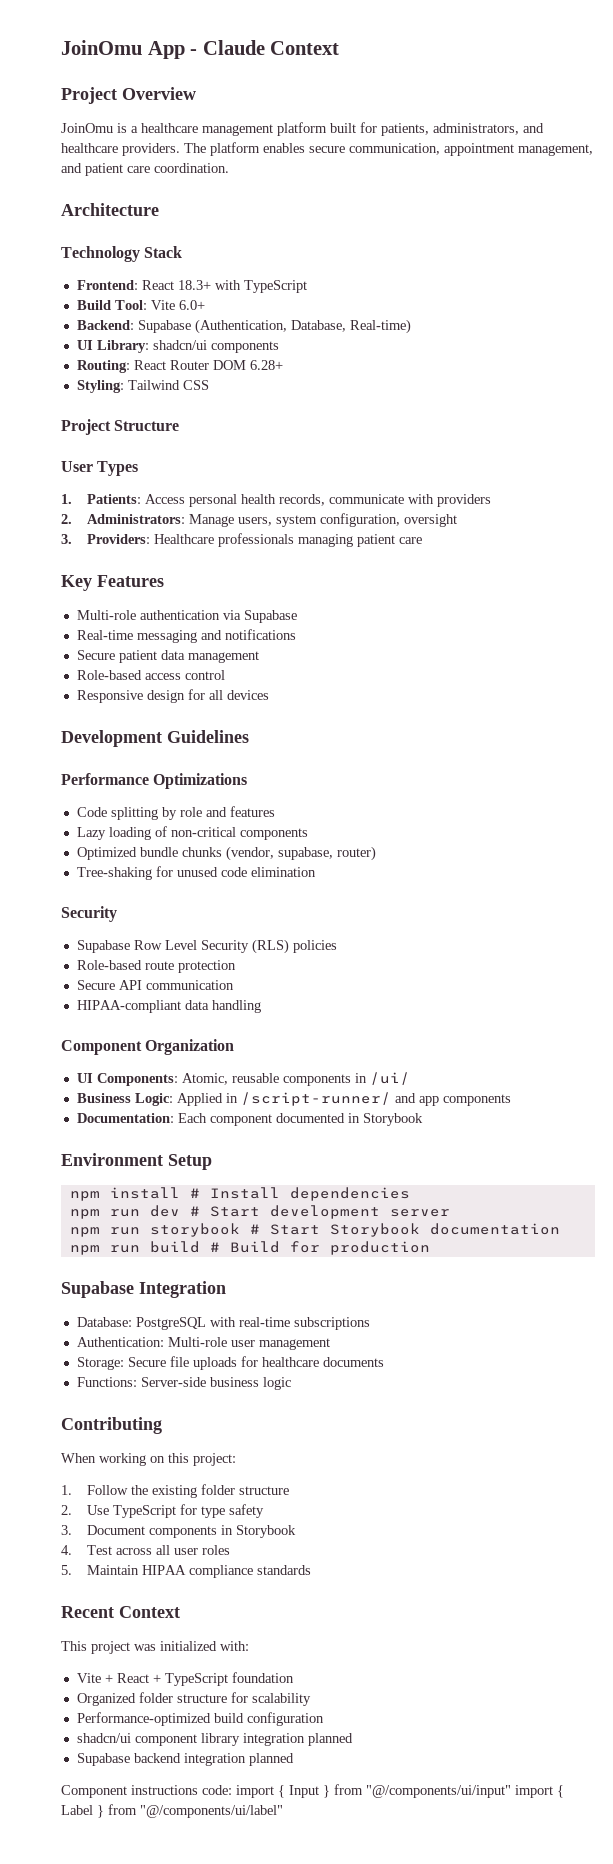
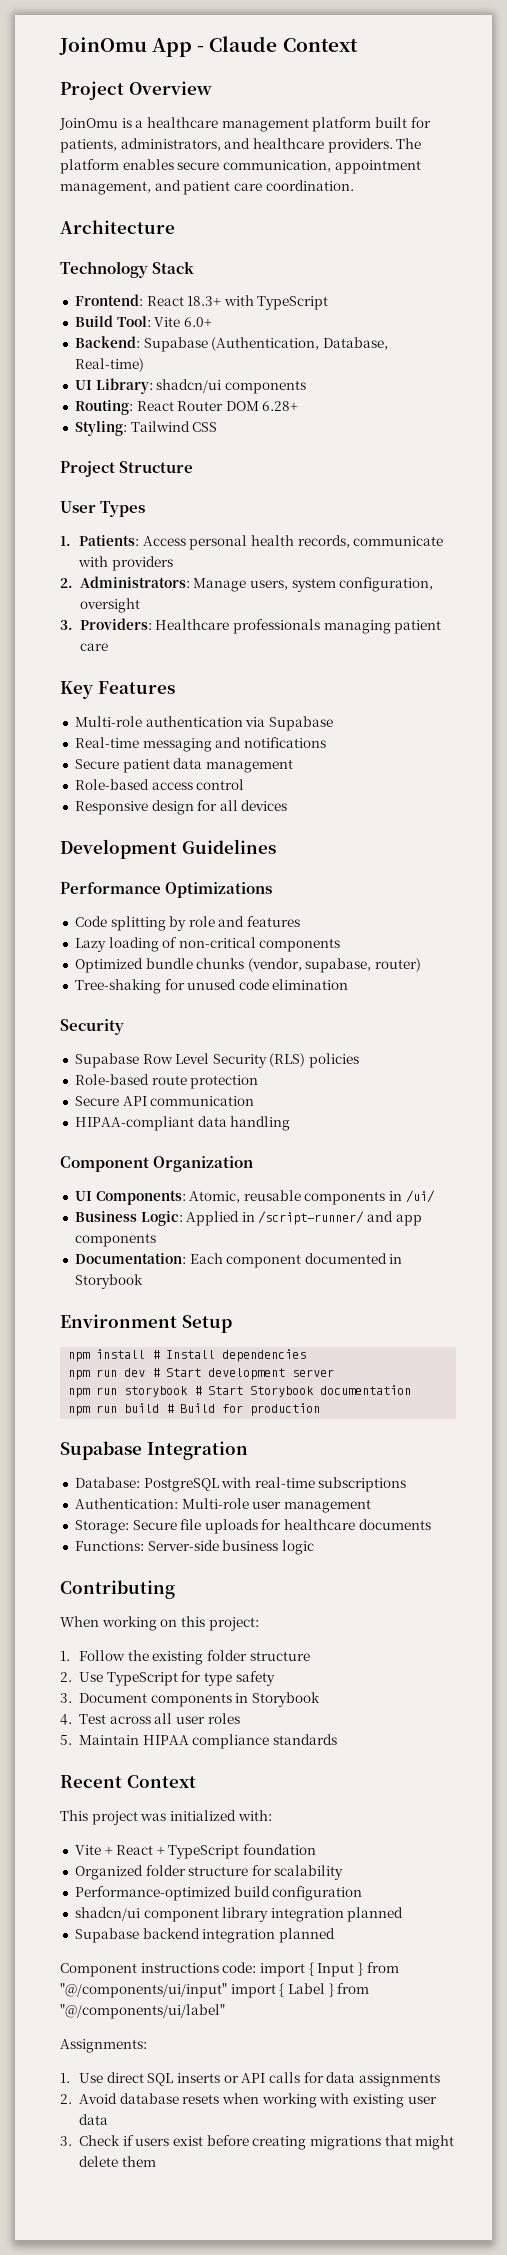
(283, 1811) none -> [60,2039,147,2053] [60,2072,440,2087] [60,2093,437,2108] [79,2114,109,2125] [60,2135,455,2150] [79,2156,156,2167] // Assignments: // 1. Use direct SQL inserts or API calls for data assignments // 2. Avoid database resets when working with existing user data // 3. Check if users exist before creating migrations that might delete them

